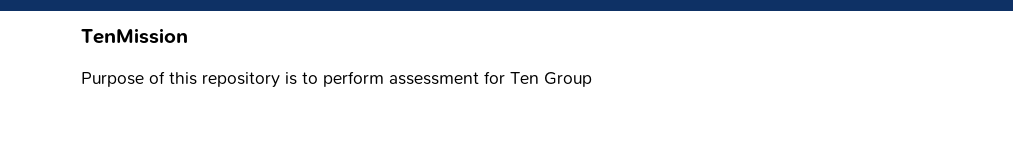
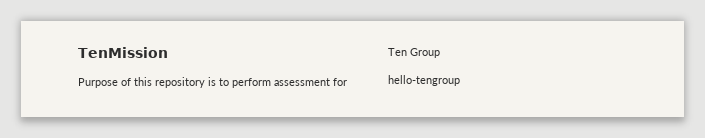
(592, 79) none -> [388,75,460,86] // hello-tengroup

